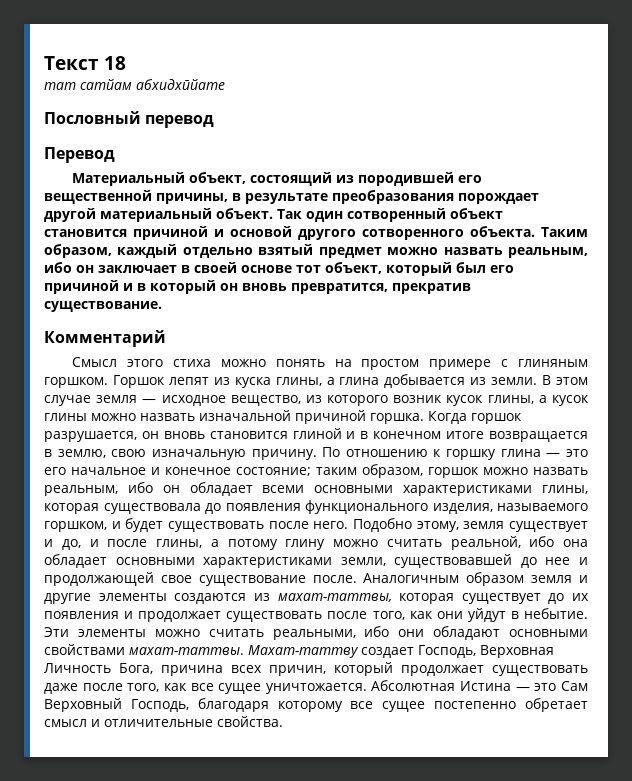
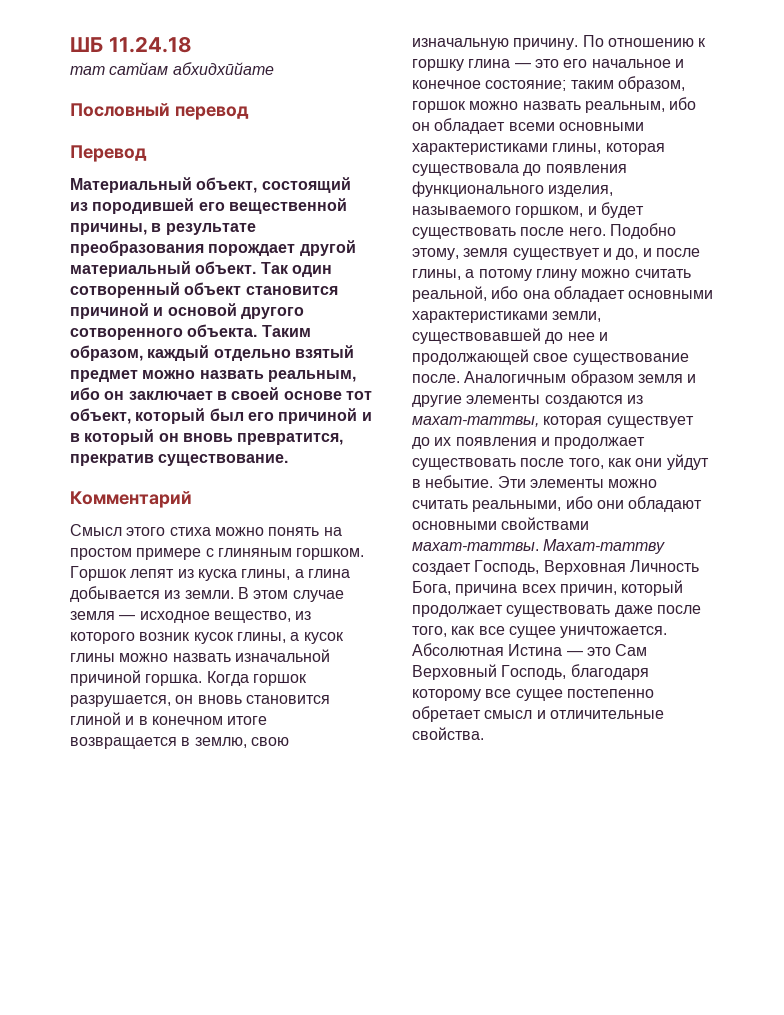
[44,56,126,70] Текст 18 -> [70,36,192,53] ШБ 11.24.18

